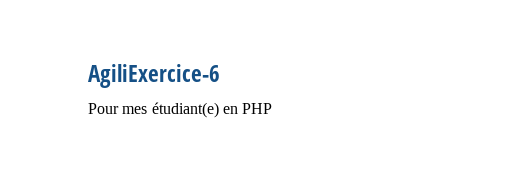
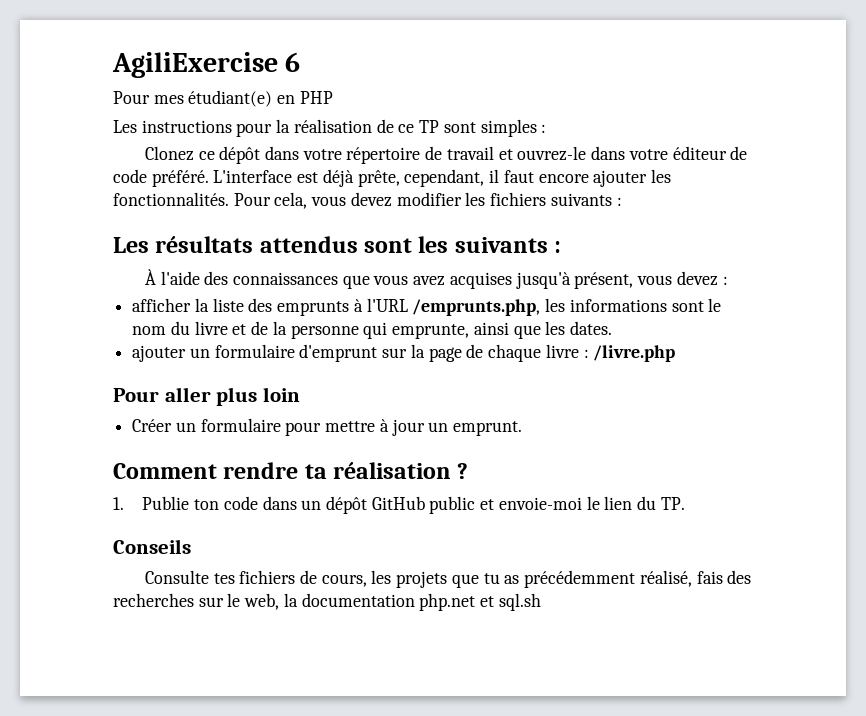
[88,64,220,88] AgiliExercice-6 -> [112,52,301,78] AgiliExercise 6
(273, 108) none -> [113,119,547,137] [144,146,748,164] [113,169,671,187] [113,192,622,209] [113,236,562,253] [144,269,728,289] [132,298,722,316] [132,321,612,339] [132,344,676,362] [113,387,300,406] [132,418,523,436] [113,462,469,479] [113,496,685,514] [113,539,191,554] [144,570,752,588] [113,593,541,611] // Les instructions pour la réalisation de ce TP sont simples : // Clonez ce dépôt dans votre répertoire de travail et ouvrez-le dans votre éditeur de code préféré. L'interface est déjà prête, cependant, il faut encore ajouter les fonctionnalités. Pour cela, vous devez modifier les fichiers suivants : // Les résultats attendus sont les suivants : // À l'aide des connaissances que vous avez acquises jusqu'à présent, vous devez : // afficher la liste des emprunts à l'URL /emprunts.php, les informations sont le nom du livre et de la personne qui emprunte, ainsi que les dates. // ajouter un formulaire d'emprunt sur la page de chaque livre : /livre.php // Pour aller plus loin // Créer un formulaire pour mettre à jour un emprunt. // Comment rendre ta réalisation ? // 1. Publie ton code dans un dépôt GitHub public et envoie-moi le lien du TP. // Conseils // Consulte tes fichiers de cours, les projets que tu as précédemment réalisé, fais des recherches sur le web, la documentation php.net et sql.sh

